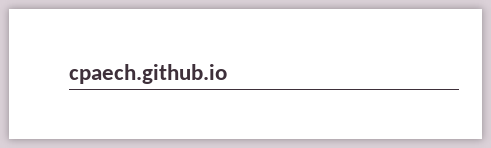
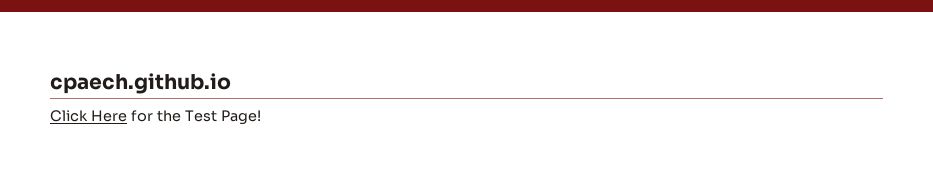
(227, 74) none -> [50,110,261,125] // Click Here for the Test Page!

